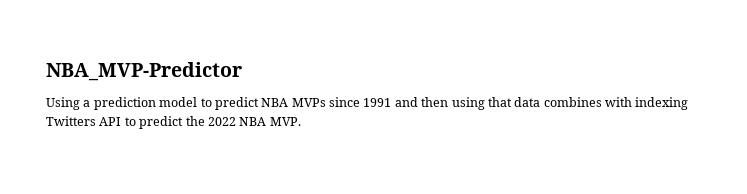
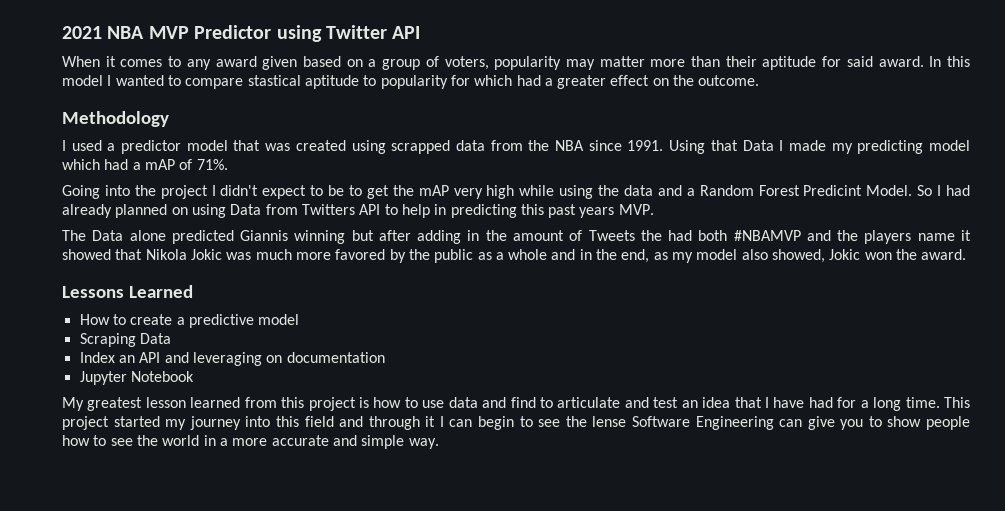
[46,62,242,81] [46,97,689,110] [46,116,301,129] NBA_MVP-Predictor // Using a prediction model to predict NBA MVPs since 1991 and then using that data combines with indexing Twitters API to predict the 2022 NBA MVP. -> [62,25,421,42] [62,56,971,70] [62,75,760,89] [62,111,169,127] [62,140,970,154] [62,159,228,170] [62,185,971,199] [62,204,654,218] [62,230,971,244] [62,249,967,263] [62,285,193,298] [79,314,300,328] [79,333,171,347] [79,352,385,366] [79,371,194,385] [62,397,971,411] [62,416,971,430] [62,435,439,449] 2021 NBA MVP Predictor using Twitter API // When it comes to any award given based on a group of voters, popularity may matter more than their aptitude for said award. In this model I wanted to compare stastical aptitude to popularity for which had a greater effect on the outcome. // Methodology // I used a predictor model that was created using scrapped data from the NBA since 1991. Using that Data I made my predicting model which had a mAP of 71%. // Going into the project I didn't expect to be to get the mAP very high while using the data and a Random Forest Predicint Model. So I had already planned on using Data from Twitters API to help in predicting this past years MVP. // The Data alone predicted Giannis winning but after adding in the amount of Tweets the had both #NBAMVP and the players name it showed that Nikola Jokic was much more favored by the public as a whole and in the end, as my model also showed, Jokic won the award. // Lessons Learned // How to create a predictive model // Scraping Data // Index an API and leveraging on documentation // Jupyter Notebook // My greatest lesson learned from this project is how to use data and find to articulate and test an idea that I have had for a long time. This project started my journey into this field and through it I can begin to see the lense Software Engineering can give you to show people how to see the world in a more accurate and simple way.

